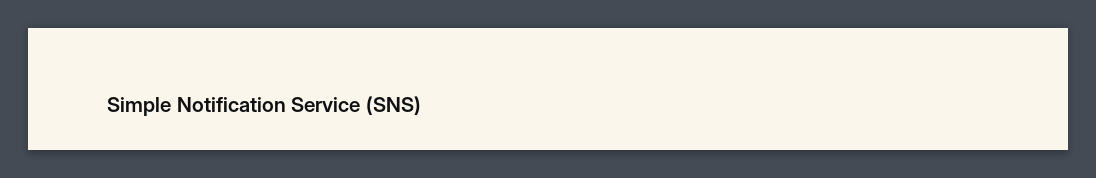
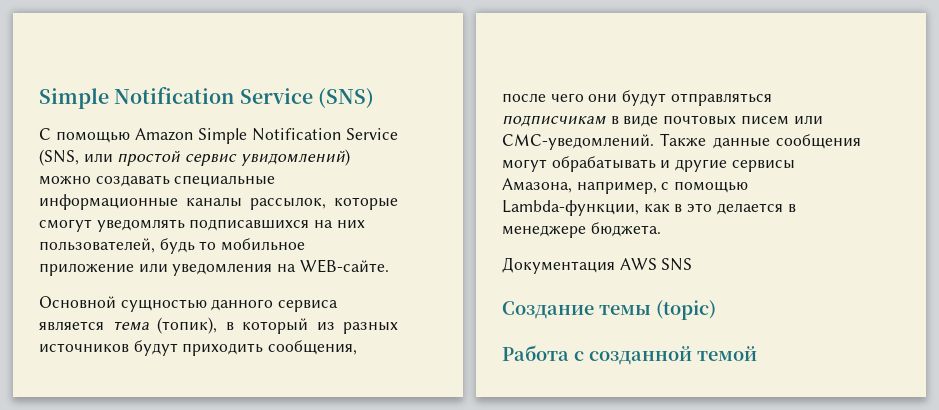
(421, 105) none -> [39,128,398,144] [39,149,350,166] [39,175,276,187] [39,194,398,210] [39,219,365,232] [39,238,306,254] [39,259,389,276] [39,296,339,312] [39,317,398,334] [39,340,358,356] [502,90,772,106] [502,115,823,127] [502,133,861,150] [502,156,795,172] [502,178,749,194] [502,200,796,216] [502,222,661,238] [502,257,693,274] [502,300,716,320] [502,345,757,365] // C помощью Amazon Simple Notification Service (SNS, или простой сервис увидомлений) можно создавать специальные информационные каналы рассылок, которые смогут уведомлять подписавшихся на них пользователей, будь то мобильное приложение или уведомления на WEB-сайте. // Основной сущностью данного сервиса является тема (топик), в который из разных источников будут приходить сообщения, после чего они будут отправляться подписчикам в виде почтовых писем или СМС-уведомлений. Также данные сообщения могут обрабатывать и другие сервисы Амазона, например, с помощью Lambda-функции, как в это делается в менеджере бюджета. // Документация AWS SNS // Создание темы (topic) // Работа с созданной темой

